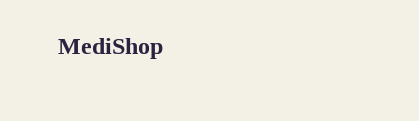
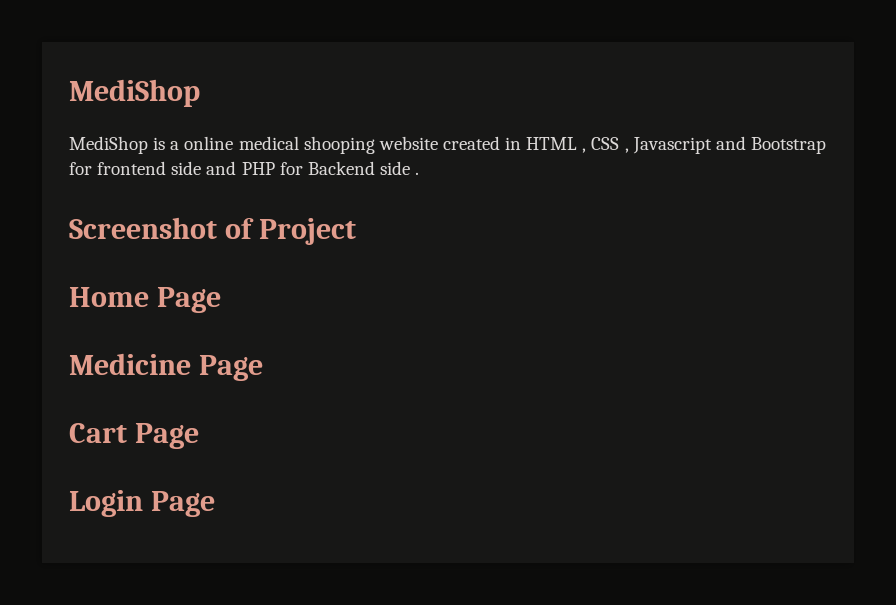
[58,38,163,59] MediShop -> [69,79,200,107] [69,136,826,154] [69,161,420,175] [69,217,356,245] [69,287,221,313] [69,353,263,381] [69,423,199,449] [69,490,215,517] MediShop // MediShop is a online medical shooping website created in HTML , CSS , Javascript and Bootstrap for frontend side and PHP for Backend side . // Screenshot of Project // Home Page // Medicine Page // Cart Page // Login Page

